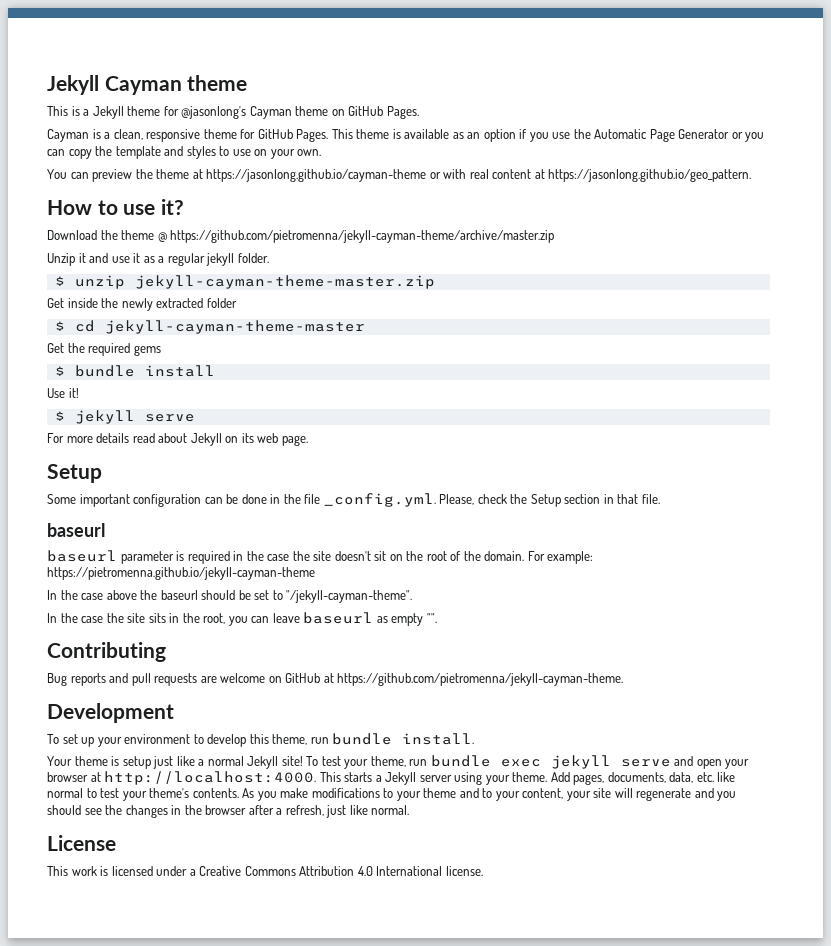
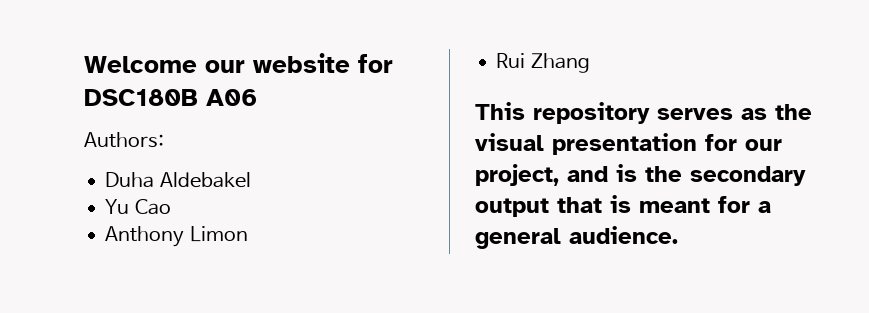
[47,75,248,95] [47,106,419,119] [47,129,765,142] [47,146,322,159] [47,169,752,182] [47,199,184,215] [47,230,555,243] [47,253,269,266] [54,275,435,289] [47,298,237,311] [54,320,365,334] [47,343,161,356] [54,365,215,377] [47,388,79,398] [54,410,195,424] [47,433,308,446] [47,464,102,483] [47,493,660,507] [47,523,105,537] [47,550,594,564] [47,567,315,580] [47,590,413,603] [47,612,437,626] [47,642,166,662] [47,673,624,686] [47,703,174,723] [47,733,475,747] [47,755,750,769] [47,771,736,785] [47,788,737,801] [47,805,410,818] [47,835,116,851] [47,866,483,876] Jekyll Cayman theme // This is a Jekyll theme for @jasonlong's Cayman theme on GitHub Pages. // Cayman is a clean, responsive theme for GitHub Pages. This theme is available as an option if you use the Automatic Page Generator or you can copy the template and styles to use on your own. // You can preview the theme at https://jasonlong.github.io/cayman-theme or with real content at https://jasonlong.github.io/geo_pattern. // How to use it? // Download the theme @ https://github.com/pietromenna/jekyll-cayman-theme/archive/master.zip // Unzip it and use it as a regular jekyll folder. // $ unzip jekyll-cayman-theme-master.zip // Get inside the newly extracted folder // $ cd jekyll-cayman-theme-master // Get the required gems // $ bundle install // Use it! // $ jekyll serve // For more details read about Jekyll on its web page. // Setup // Some important configuration can be done in the file _config.yml. Please, check the Setup section in that file. // baseurl // baseurl parameter is required in the case the site doesn't sit on the root of the domain. For example: https://pietromenna.github.io/jekyll-cayman-theme // In the case above the baseurl should be set to "/jekyll-cayman-theme". // In the case the site sits in the root, you can leave baseurl as empty "". // Contributing // Bug reports and pull requests are welcome on GitHub at https://github.com/pietromenna/jekyll-cayman-theme. // Development // To set up your environment to develop this theme, run bundle install. // Your theme is setup just like a normal Jekyll site! To test your theme, run bundle exec jekyll serve and open your browser at http://localhost:4000. This starts a Jekyll server using your theme. Add pages, documents, data, etc. like normal to test your theme's contents. As you make modifications to your theme and to your content, your site will regenerate and you should see the changes in the browser after a refresh, just like normal. // License // This work is licensed under a Creative Commons Attribution 4.0 International license. -> [84,53,393,73] [84,89,257,106] [84,132,164,148] [105,172,251,188] [105,199,171,215] [105,226,248,247] [496,53,590,73] [475,102,812,124] [475,133,782,155] [475,164,806,186] [475,195,771,217] [475,226,678,249] Welcome our website for DSC180B A06 // Authors: // Duha Aldebakel // Yu Cao // Anthony Limon // Rui Zhang // This repository serves as the visual presentation for our project, and is the secondary output that is meant for a general audience.

